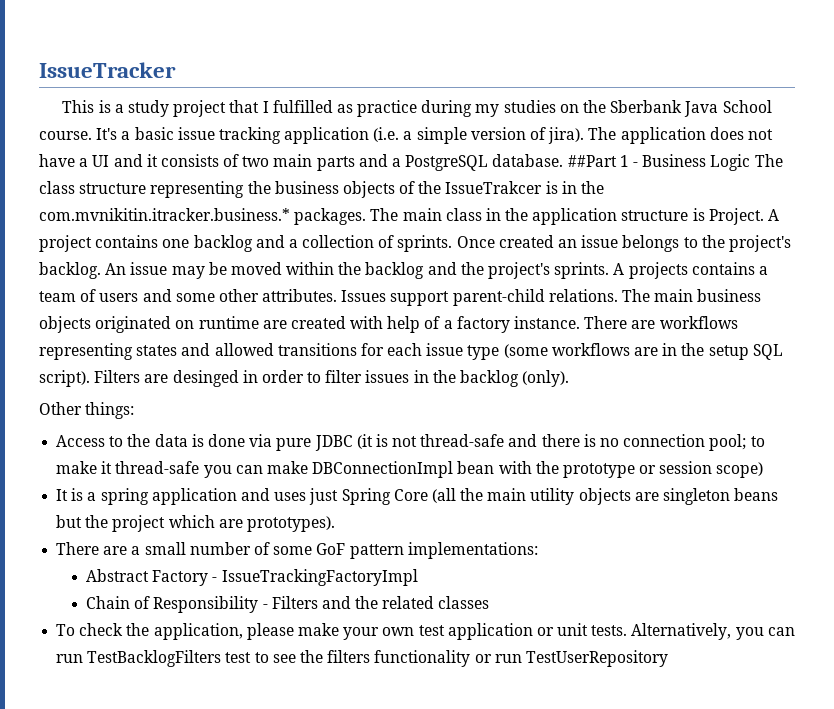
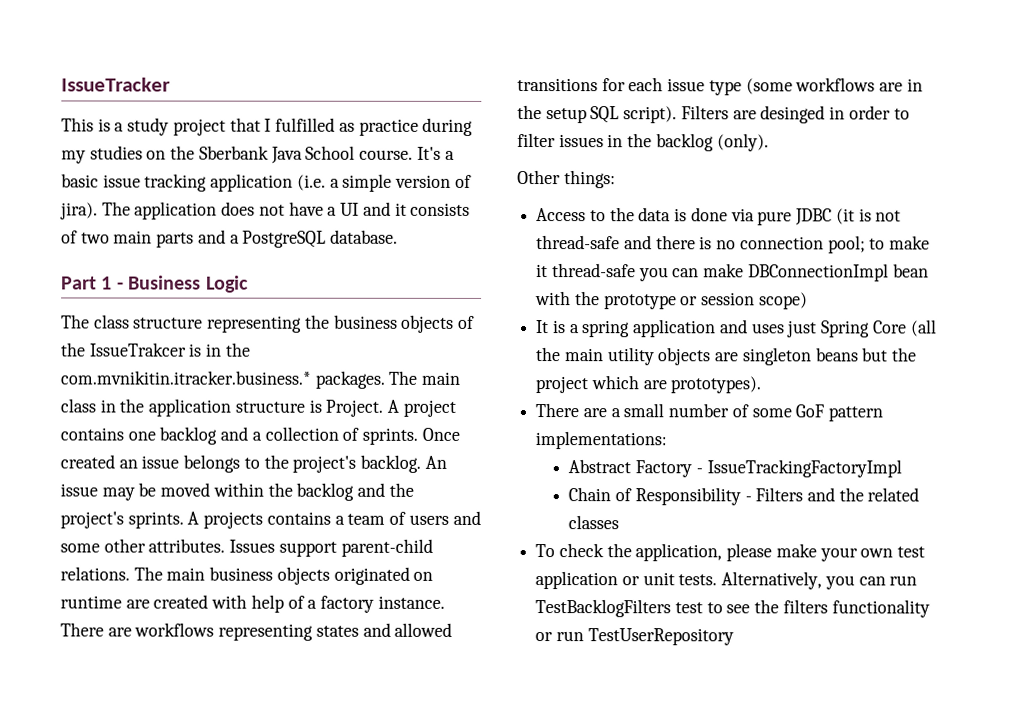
[567,155,617,167] ##Part -> [61,276,97,290] // Part
(751, 162) none -> (249, 284) //

